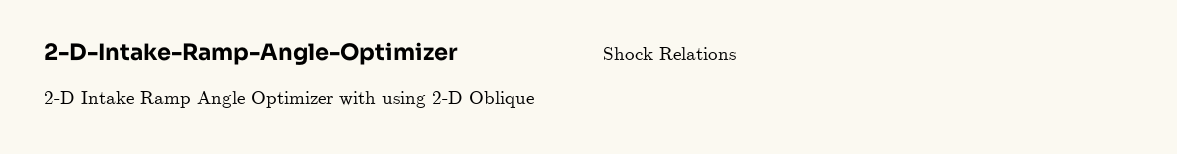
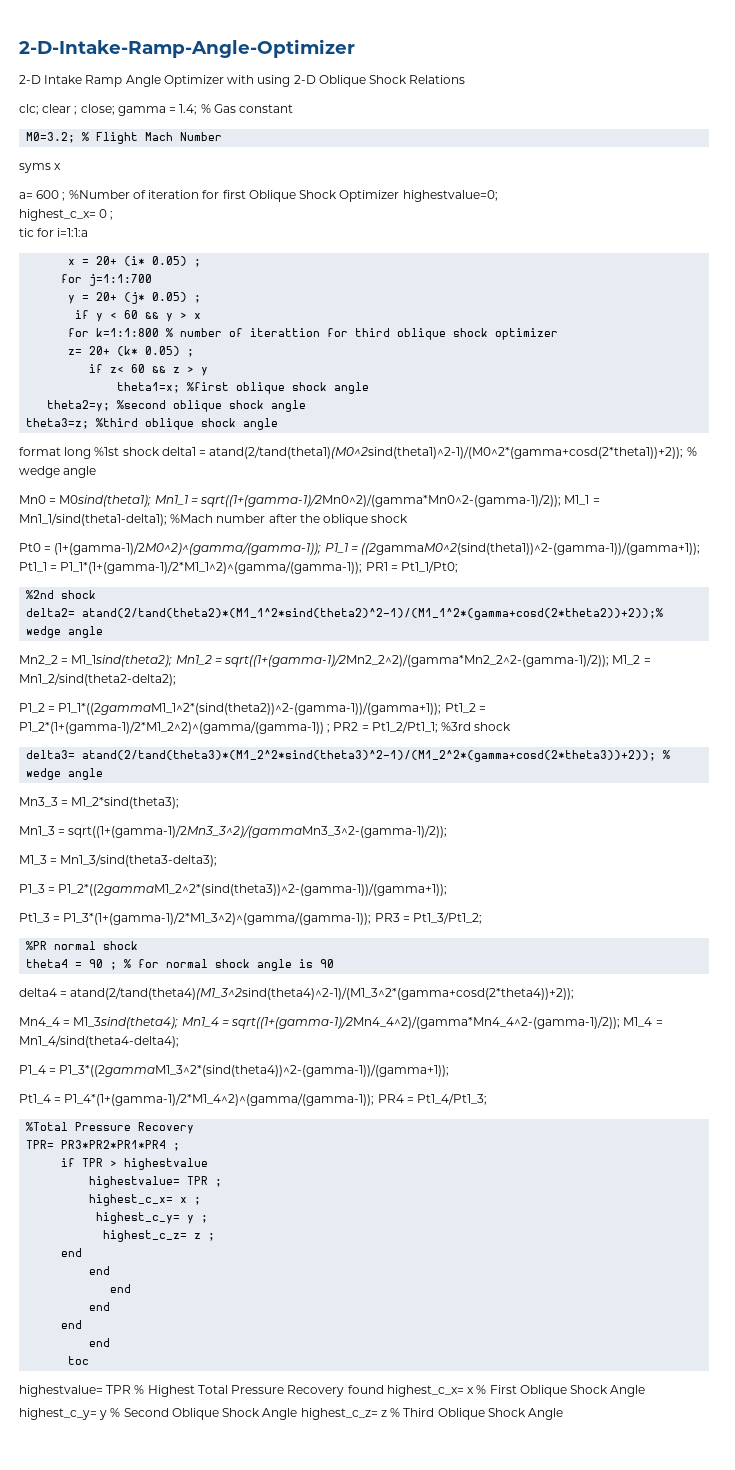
(736, 53) none -> [19,104,294,116] [26,132,223,144] [19,163,62,173] [19,190,498,202] [19,209,114,221] [19,228,89,237] [68,256,202,267] [61,274,153,286] [68,292,202,304] [75,310,202,322] [68,328,559,340] [68,346,195,357] [89,364,209,376] [117,382,370,394] [47,400,307,412] [26,418,279,430] [19,446,697,459] [19,466,97,478] [19,494,600,507] [19,513,409,526] [19,542,701,555] [19,561,459,574] [26,590,97,599] [26,608,664,620] [26,626,104,638] [19,654,651,667] [19,673,176,686] [19,702,486,715] [19,721,512,734] [26,750,671,762] [26,768,104,780] [19,797,180,809] [19,825,448,838] [19,854,218,867] [19,883,448,896] [19,912,483,925] [26,941,139,950] [26,959,335,971] [19,987,575,1000] [19,1016,663,1029] [19,1035,179,1048] [19,1064,450,1077] [19,1093,488,1106] [26,1122,195,1134] [26,1140,181,1151] [61,1158,209,1170] [89,1176,223,1188] [89,1194,202,1206] [96,1212,209,1224] [103,1230,216,1242] [61,1248,83,1257] [89,1266,111,1275] [110,1284,132,1293] [89,1302,111,1311] [61,1320,83,1329] [89,1338,111,1347] [68,1356,90,1365] [19,1385,646,1397] [19,1408,564,1420] // clc; clear ; close; gamma = 1.4; % Gas constant // M0=3.2; % Flight Mach Number // syms x // a= 600 ; %Number of iteration for first Oblique Shock Optimizer highestvalue=0; // highest_c_x= 0 ; // tic for i=1:1:a // x = 20+ (i* 0.05) ; // for j=1:1:700 // y = 20+ (j* 0.05) ; // if y < 60 && y > x // for k=1:1:800 % number of iterattion for third oblique shock optimizer // z= 20+ (k* 0.05) ; // if z< 60 && z > y // theta1=x; %first oblique shock angle // theta2=y; %second oblique shock angle // theta3=z; %third oblique shock angle // format long %1st shock delta1 = atand(2/tand(theta1)(M0^2sind(theta1)^2-1)/(M0^2*(gamma+cosd(2*theta1))+2)); % wedge angle // Mn0 = M0sind(theta1); Mn1_1 = sqrt((1+(gamma-1)/2Mn0^2)/(gamma*Mn0^2-(gamma-1)/2)); M1_1 = Mn1_1/sind(theta1-delta1); %Mach number after the oblique shock // Pt0 = (1+(gamma-1)/2M0^2)^(gamma/(gamma-1)); P1_1 = ((2gammaM0^2(sind(theta1))^2-(gamma-1))/(gamma+1)); Pt1_1 = P1_1*(1+(gamma-1)/2*M1_1^2)^(gamma/(gamma-1)); PR1 = Pt1_1/Pt0; // %2nd shock // delta2= atand(2/tand(theta2)*(M1_1^2*sind(theta2)^2-1)/(M1_1^2*(gamma+cosd(2*theta2))+2));% wedge angle // Mn2_2 = M1_1sind(theta2); Mn1_2 = sqrt((1+(gamma-1)/2Mn2_2^2)/(gamma*Mn2_2^2-(gamma-1)/2)); M1_2 = Mn1_2/sind(theta2-delta2); // P1_2 = P1_1*((2gammaM1_1^2*(sind(theta2))^2-(gamma-1))/(gamma+1)); Pt1_2 = P1_2*(1+(gamma-1)/2*M1_2^2)^(gamma/(gamma-1)) ; PR2 = Pt1_2/Pt1_1; %3rd shock // delta3= atand(2/tand(theta3)*(M1_2^2*sind(theta3)^2-1)/(M1_2^2*(gamma+cosd(2*theta3))+2)); % wedge angle // Mn3_3 = M1_2*sind(theta3); // Mn1_3 = sqrt((1+(gamma-1)/2Mn3_3^2)/(gammaMn3_3^2-(gamma-1)/2)); // M1_3 = Mn1_3/sind(theta3-delta3); // P1_3 = P1_2*((2gammaM1_2^2*(sind(theta3))^2-(gamma-1))/(gamma+1)); // Pt1_3 = P1_3*(1+(gamma-1)/2*M1_3^2)^(gamma/(gamma-1)); PR3 = Pt1_3/Pt1_2; // %PR normal shock // theta4 = 90 ; % for normal shock angle is 90 // delta4 = atand(2/tand(theta4)(M1_3^2sind(theta4)^2-1)/(M1_3^2*(gamma+cosd(2*theta4))+2)); // Mn4_4 = M1_3sind(theta4); Mn1_4 = sqrt((1+(gamma-1)/2Mn4_4^2)/(gamma*Mn4_4^2-(gamma-1)/2)); M1_4 = Mn1_4/sind(theta4-delta4); // P1_4 = P1_3*((2gammaM1_3^2*(sind(theta4))^2-(gamma-1))/(gamma+1)); // Pt1_4 = P1_4*(1+(gamma-1)/2*M1_4^2)^(gamma/(gamma-1)); PR4 = Pt1_4/Pt1_3; // %Total Pressure Recovery // TPR= PR3*PR2*PR1*PR4 ; // if TPR > highestvalue // highestvalue= TPR ; // highest_c_x= x ; // highest_c_y= y ; // highest_c_z= z ; // end // end // end // end // end // end // toc // highestvalue= TPR % Highest Total Pressure Recovery found highest_c_x= x % First Oblique Shock Angle // highest_c_y= y % Second Oblique Shock Angle highest_c_z= z % Third Oblique Shock Angle

